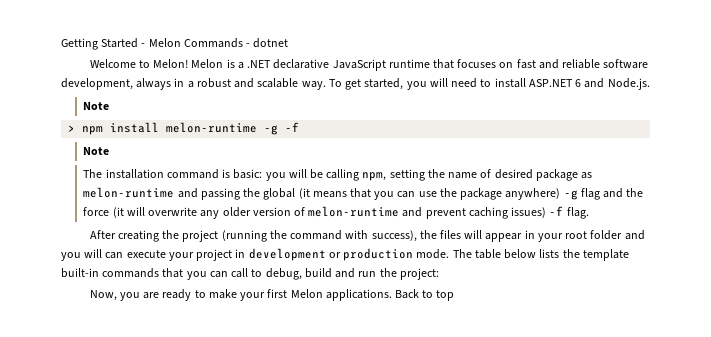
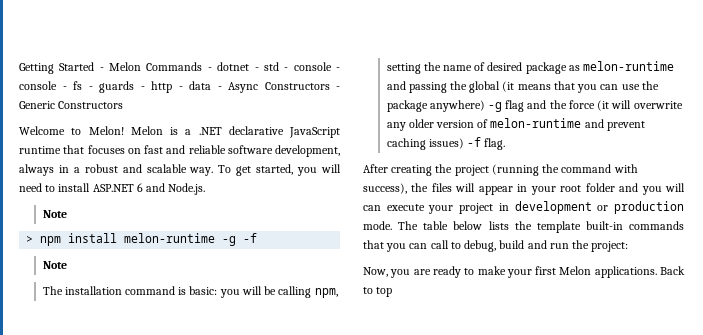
(289, 43) none -> [254,62,341,71] [19,81,340,93] [19,101,124,109] - std - console - console - fs - guards - http - data - Async Constructors - Generic Constructors

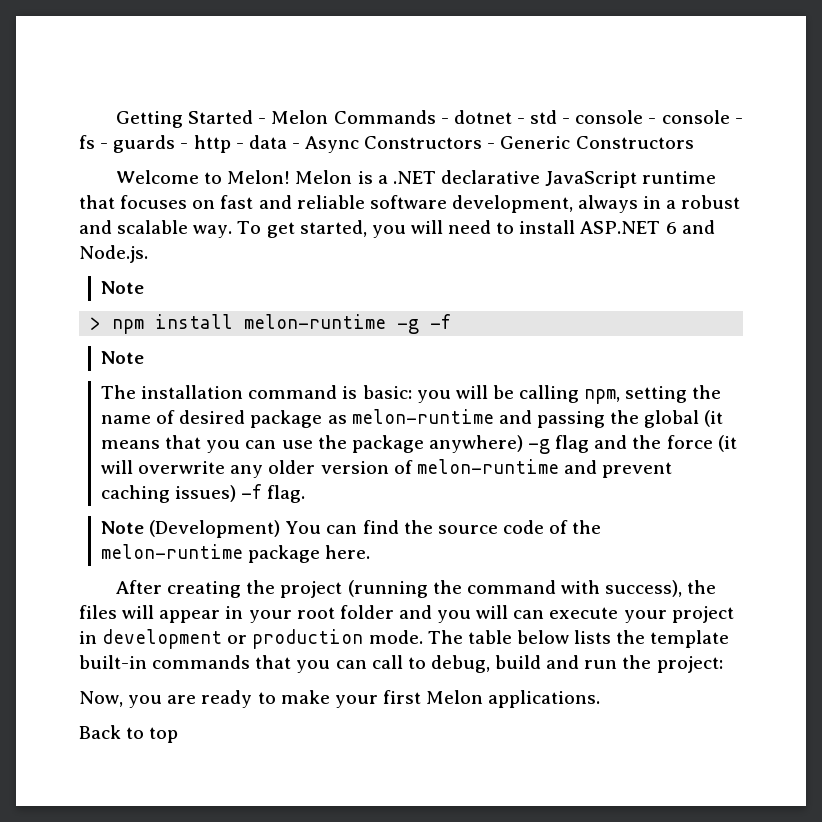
(506, 144) none -> [100,520,602,538] [100,544,371,563] // Note (Development) You can find the source code of the melon-runtime package here.
(657, 272) none -> (601, 699) //

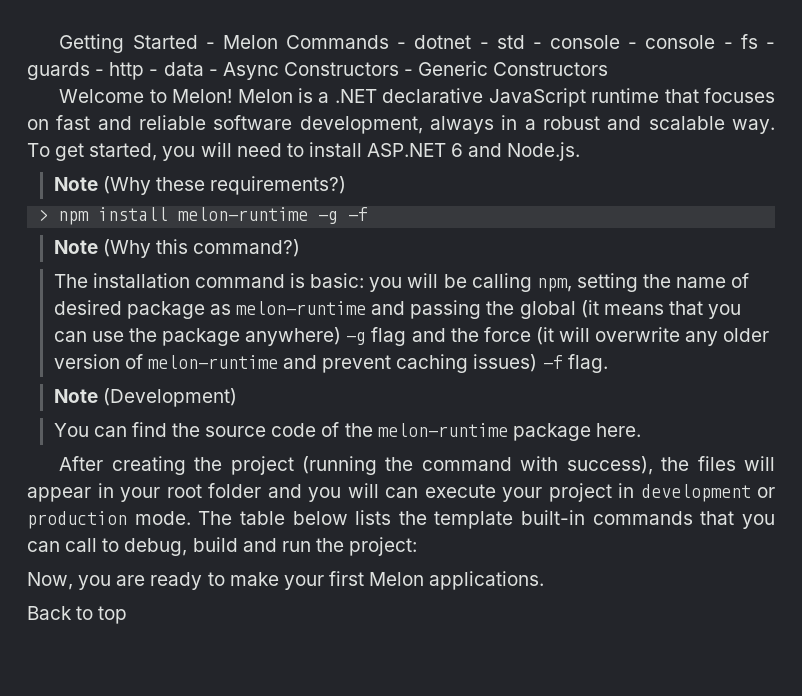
(144, 287) none -> [102,176,347,195] (Why these requirements?)
(144, 357) none -> [102,239,301,258] (Why this command?)
(281, 529) none -> (237, 397) //

